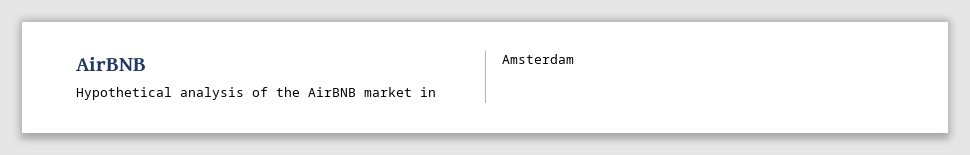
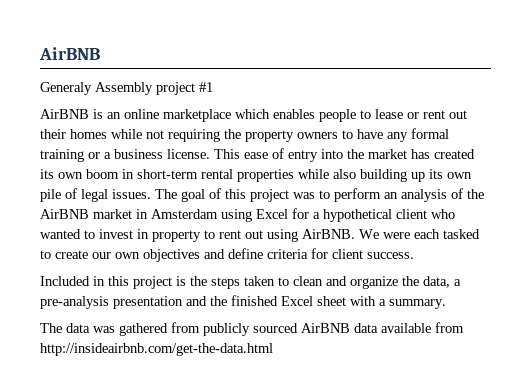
[76,87,172,100] Hypothetical -> [40,82,213,95] [40,109,467,122] [40,128,449,142] [40,148,475,162] [40,169,472,182] [40,188,398,202] Generaly Assembly project #1 // AirBNB is an online marketplace which enables people to lease or rent out their homes while not requiring the property owners to have any formal training or a business license. This ease of entry into the market has created its own boom in short-term rental properties while also building up its own pile of legal issues. The goal of this project was to perform an
(574, 59) none -> [221,208,455,222] [40,229,480,242] [40,248,414,262] [40,276,461,289] [40,295,446,309] [40,322,464,336] [40,343,273,356] using Excel for a hypothetical client who wanted to invest in property to rent out using AirBNB. We were each tasked to create our own objectives and define criteria for client success. // Included in this project is the steps taken to clean and organize the data, a pre-analysis presentation and the finished Excel sheet with a summary. // The data was gathered from publicly sourced AirBNB data available from http://insideairbnb.com/get-the-data.html

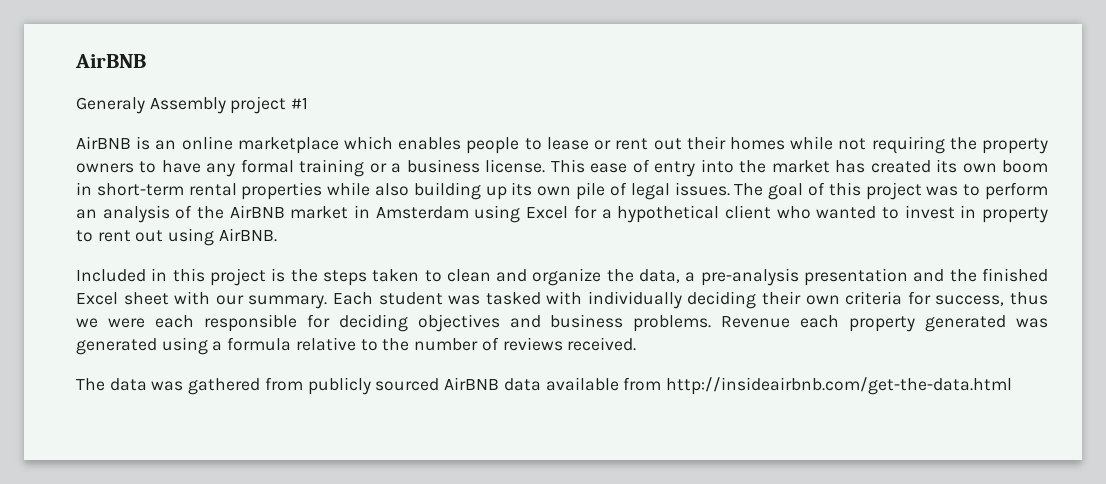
[359,229,480,239] [40,248,414,262] We were each tasked to create our own objectives and define criteria for client success. -> (277, 235) none
[379,299,446,309] a summary. -> [215,291,1048,309] [76,314,1049,332] [76,337,637,355] our summary. Each student was tasked with individually deciding their own criteria for success, thus we were each responsible for deciding objectives and business problems. Revenue each property generated was generated using a formula relative to the number of reviews received.

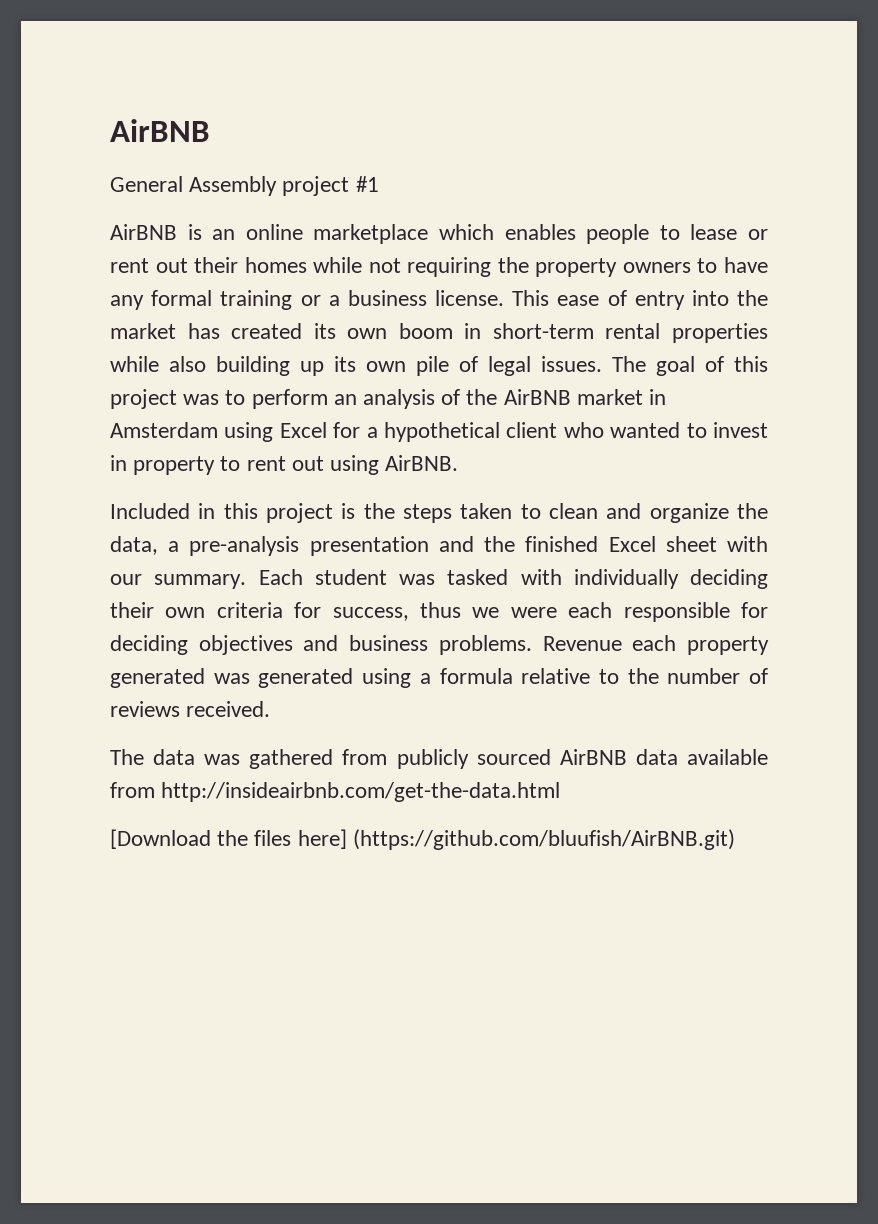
[76,97,145,114] Generaly -> [110,176,183,192] General
(1012, 386) none -> [110,829,735,850] // [Download the files here] (https://github.com/bluufish/AirBNB.git)

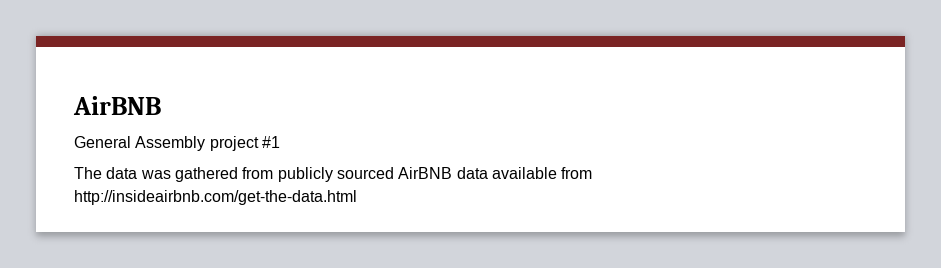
[110,224,769,244] [110,257,768,277] [110,290,768,310] [110,323,768,343] [110,356,768,376] [110,389,667,409] [110,422,768,442] [110,455,459,475] [110,503,768,523] [110,536,768,556] [110,569,768,589] [110,602,768,622] [110,635,769,655] [110,668,768,688] [110,701,271,717] // AirBNB is an online marketplace which enables people to lease or rent out their homes while not requiring the property owners to have any formal training or a business license. This ease of entry into the market has created its own boom in short-term rental properties while also building up its own pile of legal issues. The goal of this project was to perform an analysis of the AirBNB market in Amsterdam using Excel for a hypothetical client who wanted to invest in property to rent out using AirBNB. // Included in this project is the steps taken to clean and organize the data, a pre-analysis presentation and the finished Excel sheet with our summary. Each student was tasked with individually deciding their own criteria for success, thus we were each responsible for deciding objectives and business problems. Revenue each property generated was generated using a formula relative to the number of reviews received. -> (280, 142) none
[110,829,735,850] // [Download the files here] (https://github.com/bluufish/AirBNB.git) -> (357, 197) none

